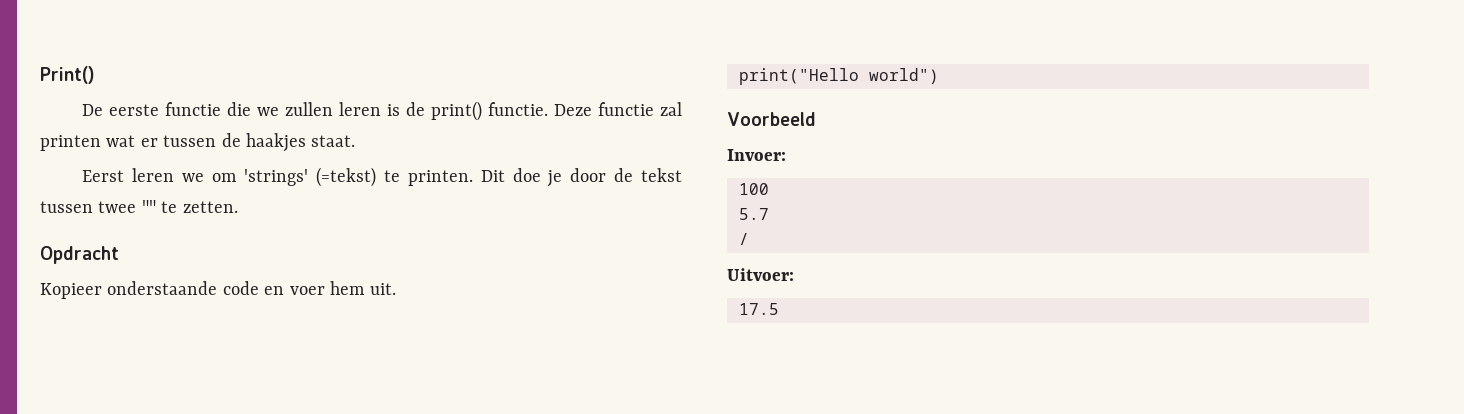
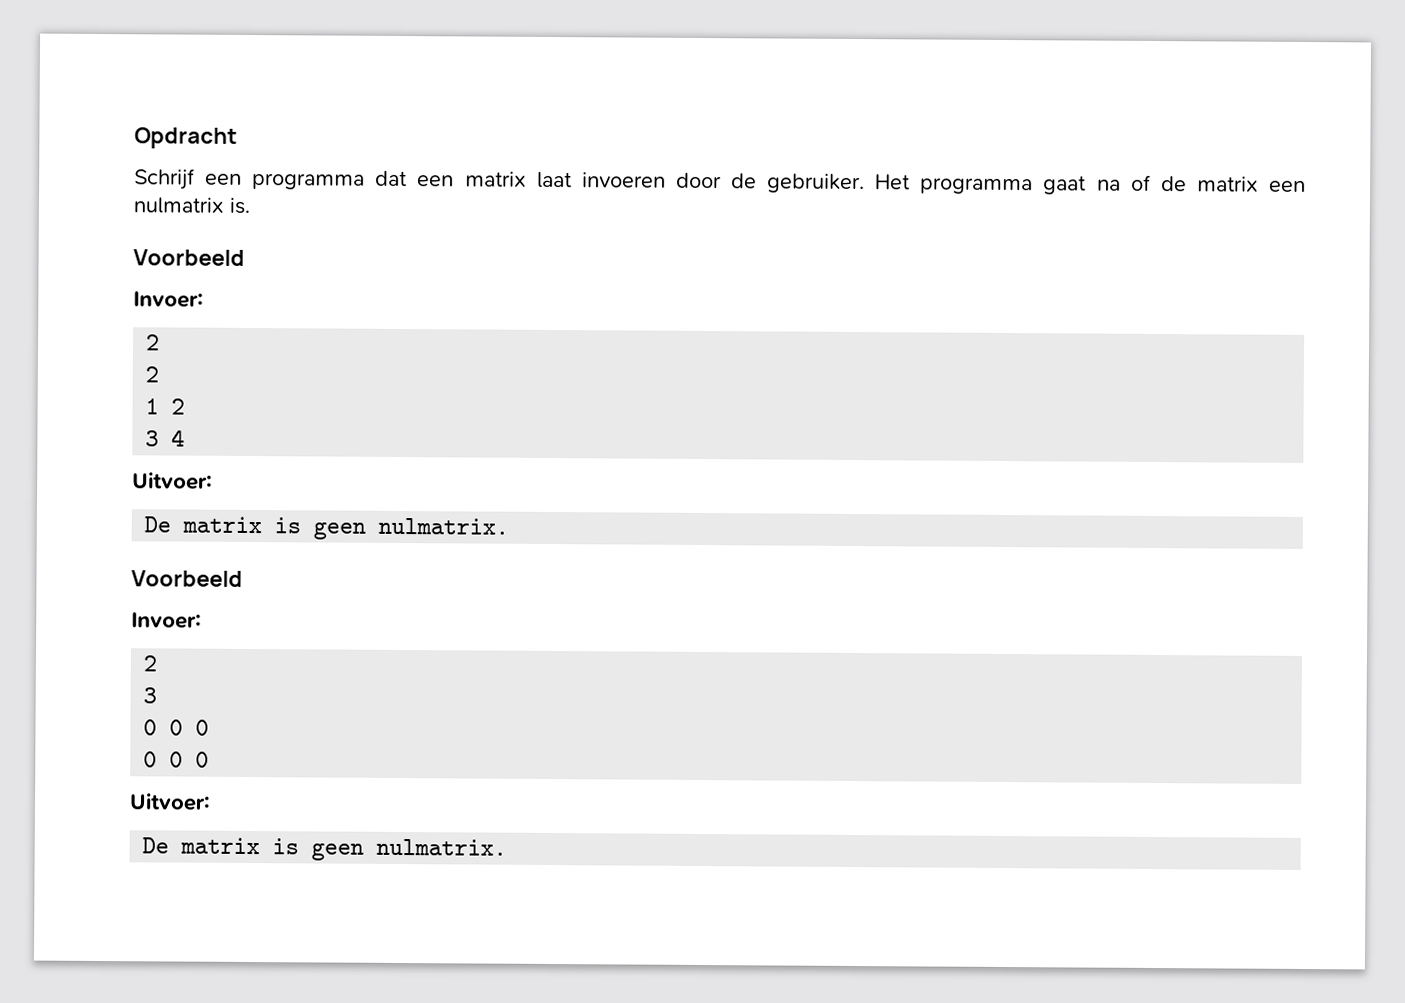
[40,66,95,84] [82,101,682,121] [40,133,356,152] [82,167,682,187] [40,200,238,213] [40,246,119,264] [40,281,397,299] [739,68,939,85] [727,112,816,126] [727,149,786,161] [739,183,769,195] [739,208,769,220] [739,233,749,245] [727,268,794,281] [739,303,779,315] Print() // De eerste functie die we zullen leren is de print() functie. Deze functie zal printen wat er tussen de haakjes staat. // Eerst leren we om 'strings' (=tekst) te printen. Dit doe je door de tekst tussen twee "" te zetten. // Opdracht // Kopieer onderstaande code en voer hem uit. // print("Hello world") // Voorbeeld // Invoer: // 100 // 5.7 // / // Uitvoer: // 17.5 -> [134,127,238,149] [134,168,1306,195] [133,197,251,214] [133,249,245,266] [133,291,204,308] [145,334,161,351] [145,366,160,383] [145,398,186,415] [145,429,186,447] [132,472,213,490] [144,516,510,540] [131,570,243,587] [131,612,202,629] [143,655,158,672] [143,687,158,704] [143,719,210,736] [143,751,210,768] [129,793,211,811] [142,837,508,861] Opdracht // Schrijf een programma dat een matrix laat invoeren door de gebruiker. Het programma gaat na of de matrix een nulmatrix is. // Voorbeeld // Invoer: // 2 // 2 // 1 2 // 3 4 // Uitvoer: // De matrix is geen nulmatrix. // Voorbeeld // Invoer: // 2 // 3 // 0 0 0 // 0 0 0 // Uitvoer: // De matrix is geen nulmatrix.

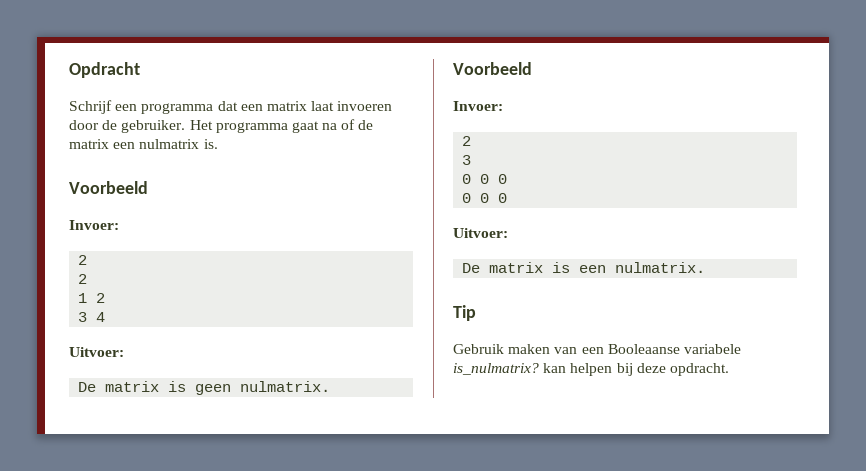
[311,838,508,861] geen nulmatrix. -> [579,262,706,273] [453,305,476,321] [453,344,741,354] [453,363,729,376] een nulmatrix. // Tip // Gebruik maken van een Booleaanse variabele is_nulmatrix? kan helpen bij deze opdracht.

